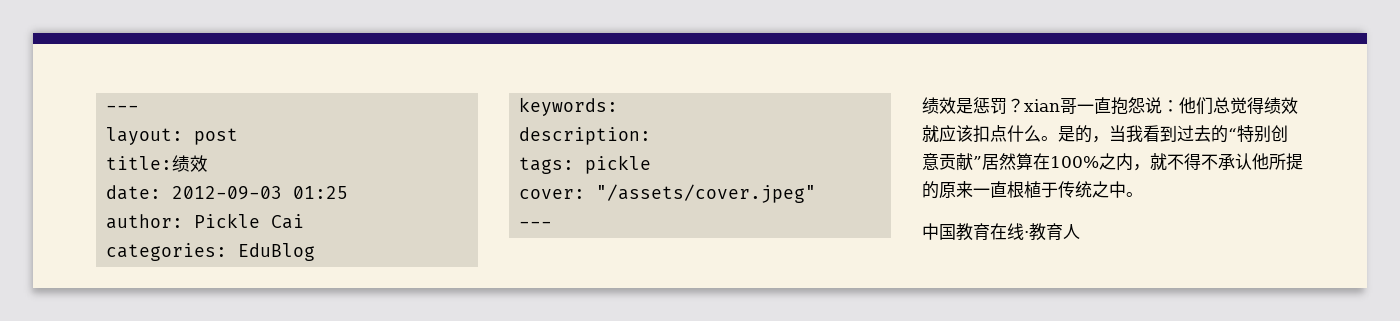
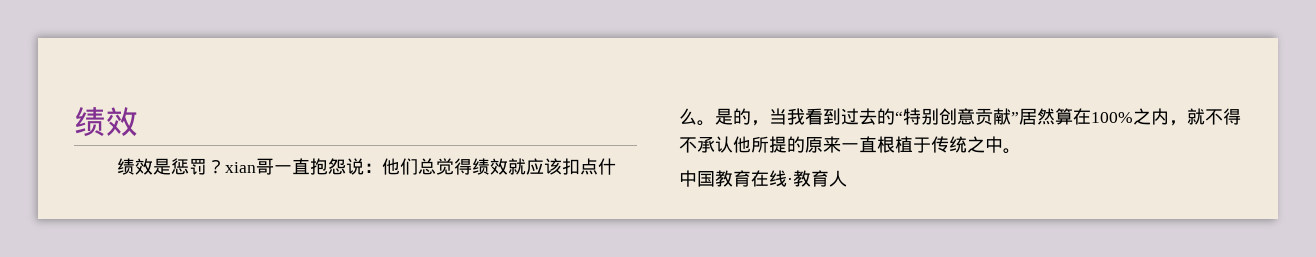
[106,105,140,112] [106,127,239,145] [106,155,209,172] [106,185,349,200] [106,213,305,229] [106,243,316,261] [519,97,619,116] [519,127,652,145] [519,155,652,174] [519,184,817,203] [519,221,553,228] --- // layout: post // title:绩效 // date: 2012-09-03 01:25 // author: Pickle Cai // categories: EduBlog // keywords: // description: // tags: pickle // cover: "/assets/cover.jpeg" // --- -> [74,107,138,136] 绩效

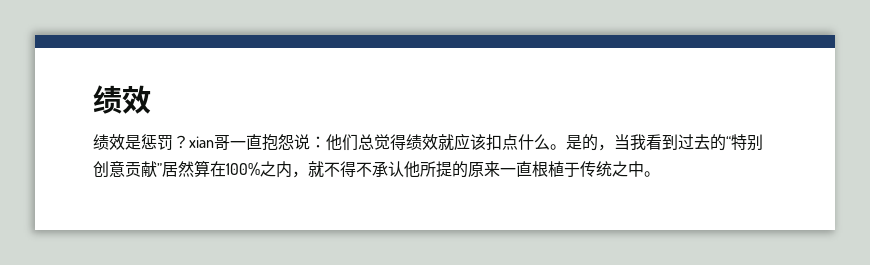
[679,170,847,187] // 中国教育在线·教育人 -> (660, 174) none

